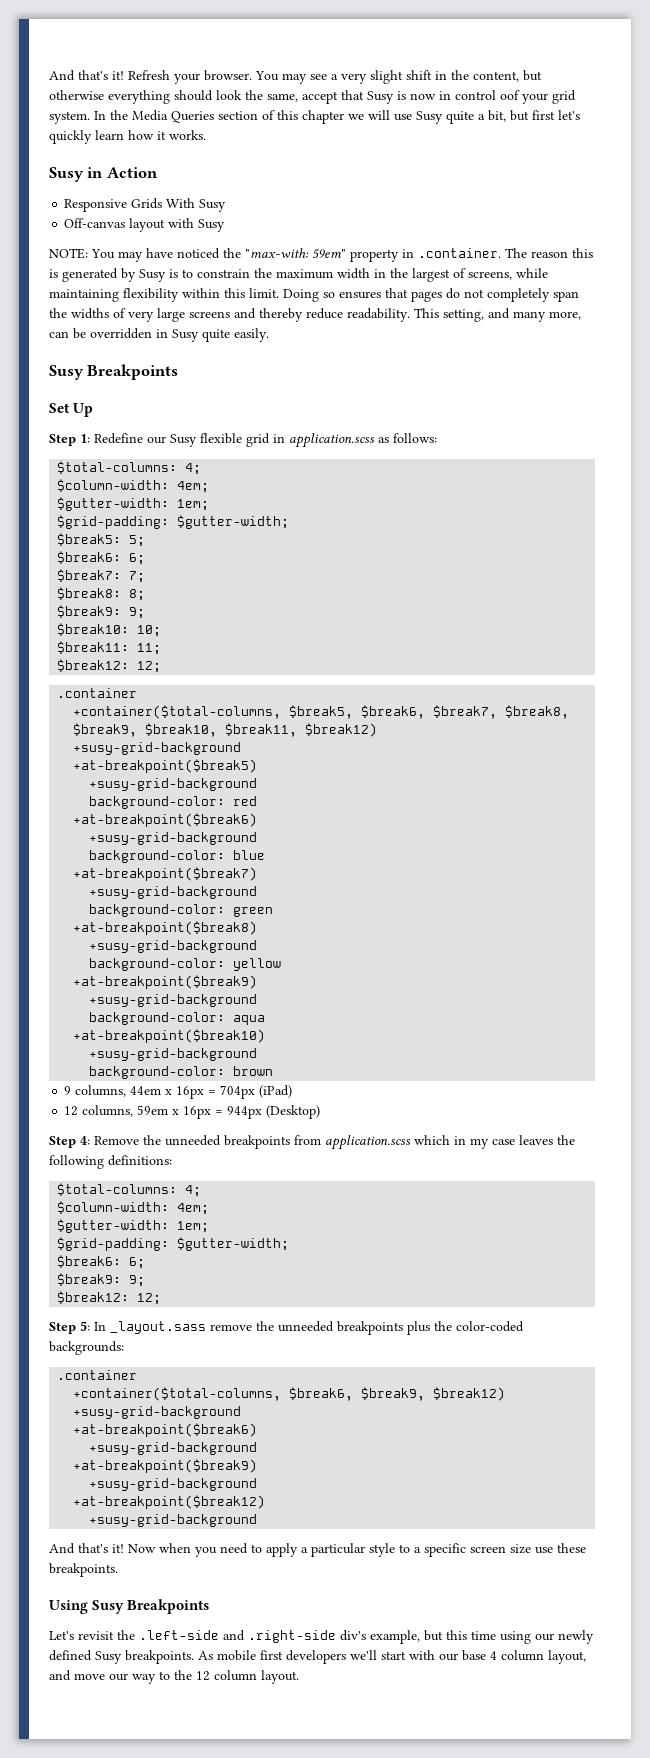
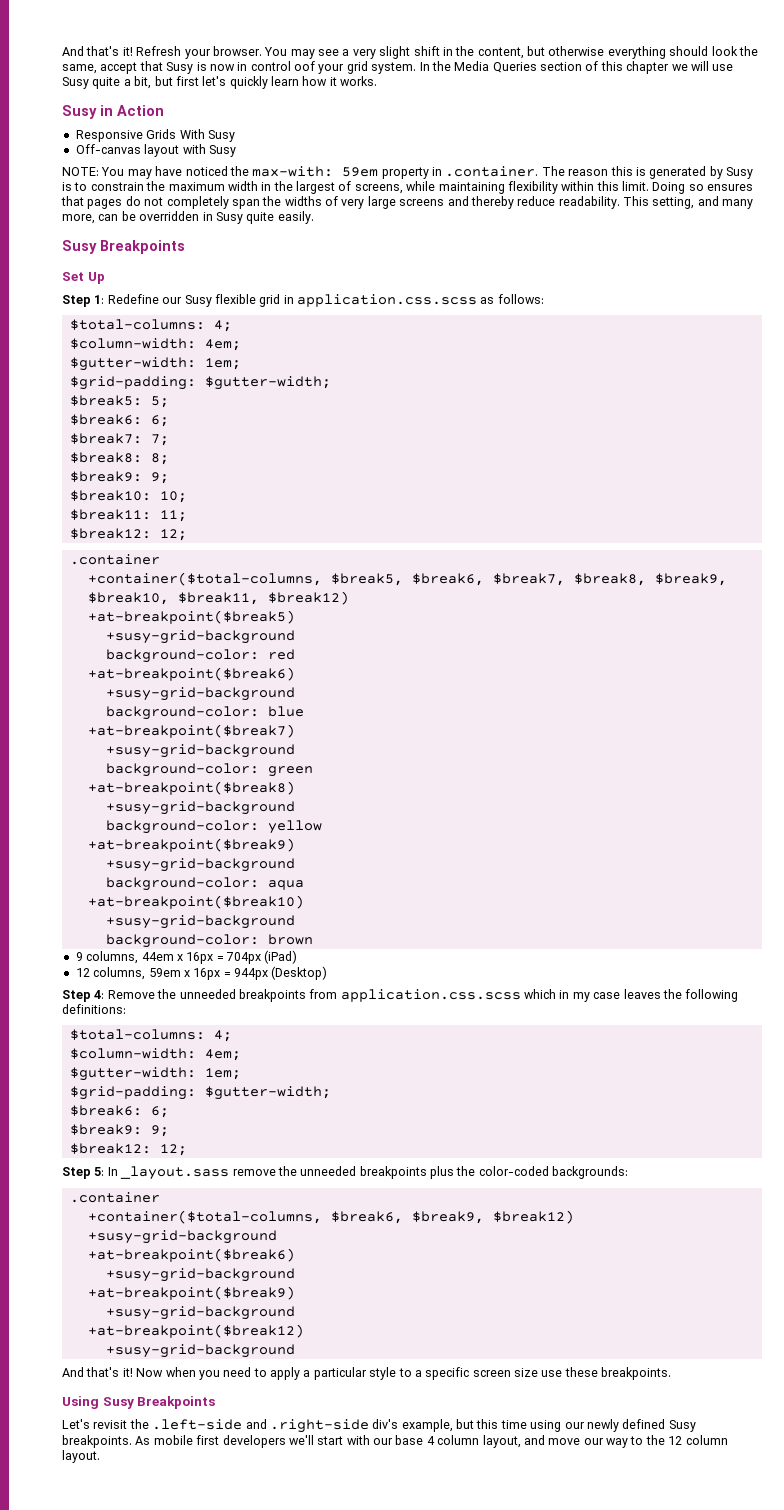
[245,248,346,259] "max-with: 59em" -> [252,166,379,177] max-with: 59em
[289,433,375,448] application.scss -> [297,294,477,307] application.css.scss
[73,742,242,755] // +susy-grid-background -> (349, 598) none
[325,1135,411,1150] application.scss -> [340,989,521,1002] application.css.scss

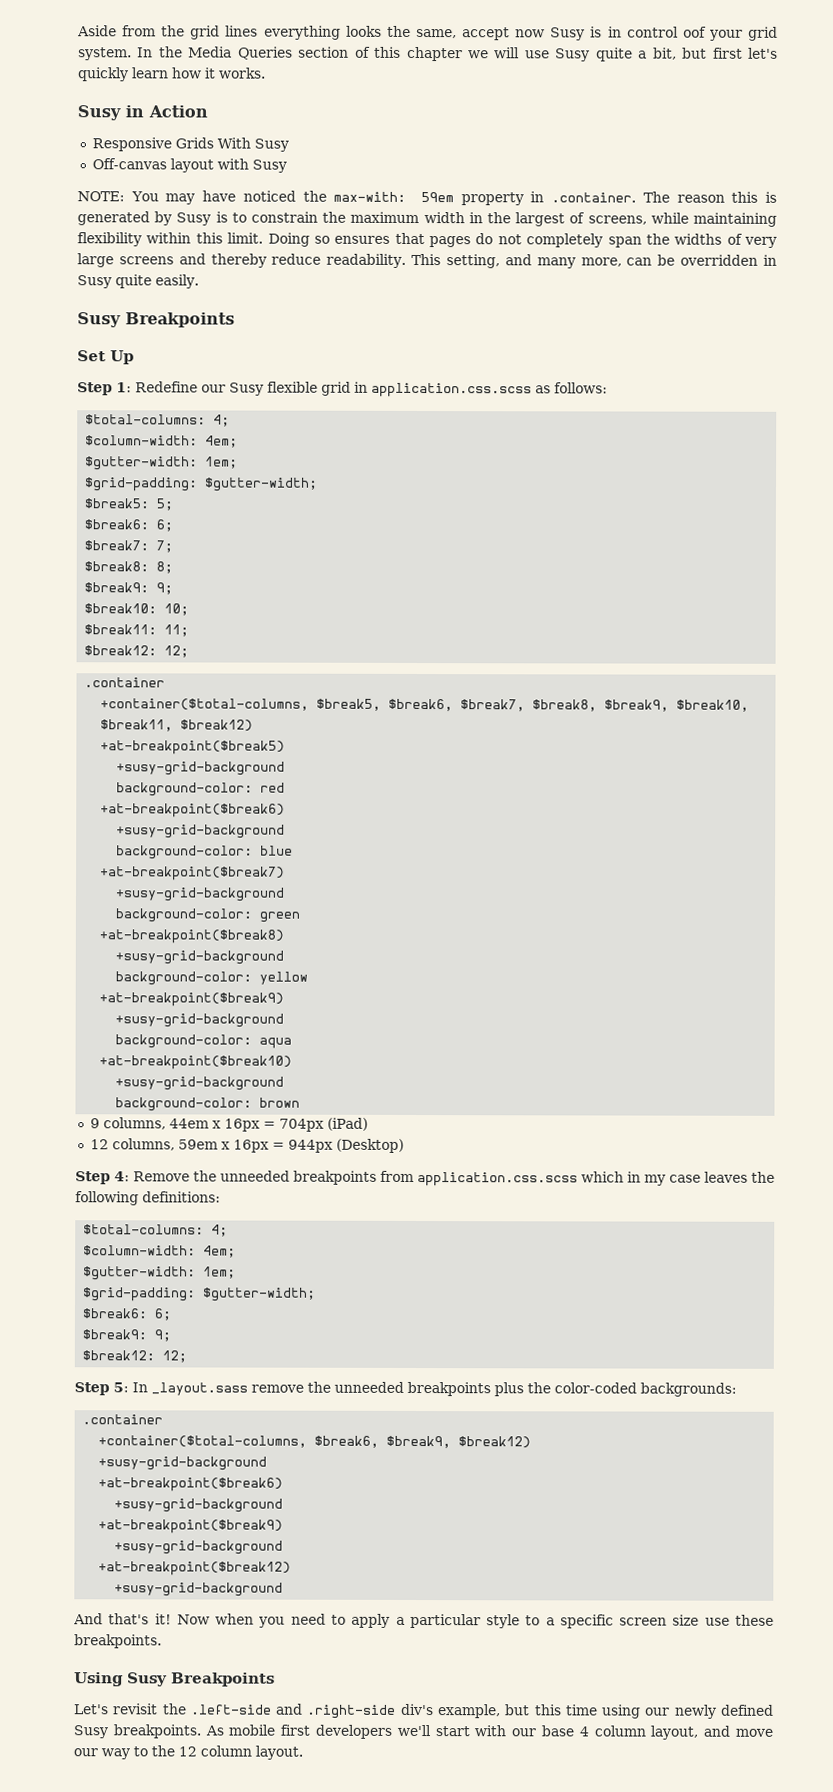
[62,46,738,59] And that's it! Refresh your browser. You may see a very slight shift in the content, but otherwise everything should look -> [77,25,382,40] Aside from the grid lines everything looks
[139,61,235,74] that Susy is now -> [515,26,603,41] now Susy is

